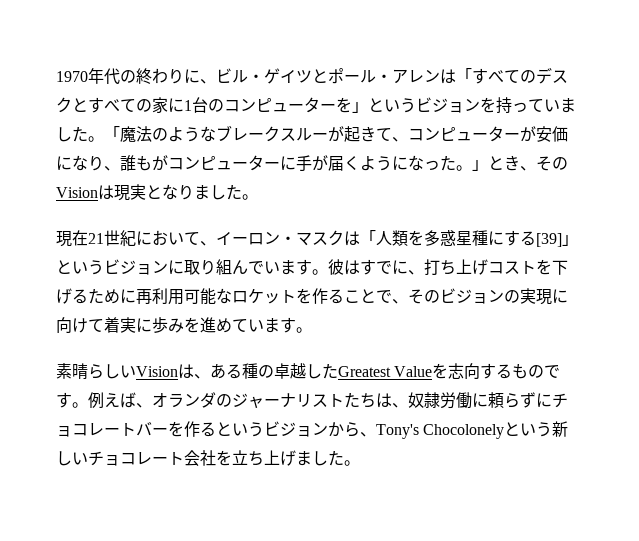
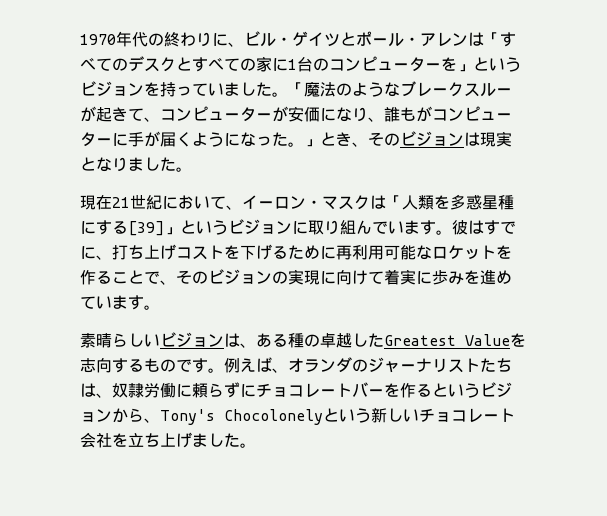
[56,187,98,198] Vision -> [400,131,464,146] ビジョン
[136,366,178,377] Vision -> [160,332,224,347] ビジョン

